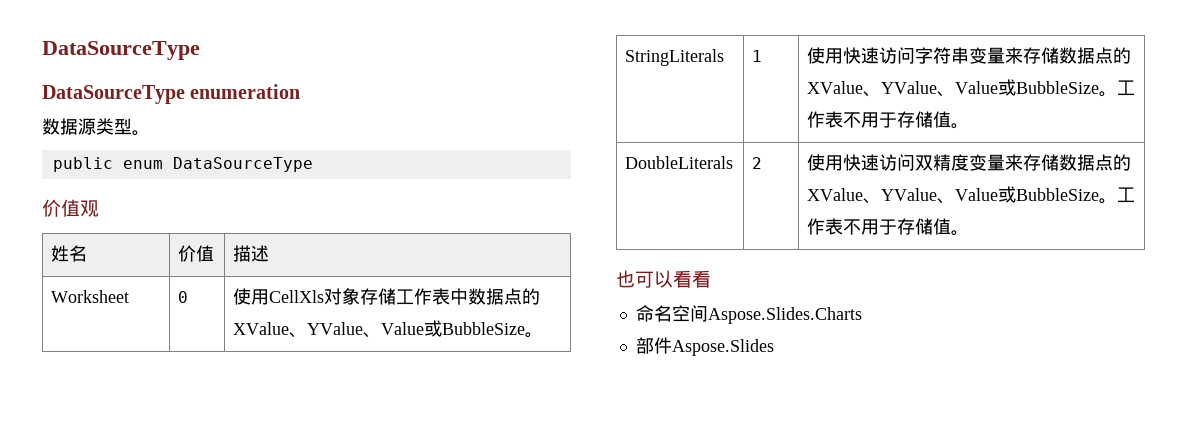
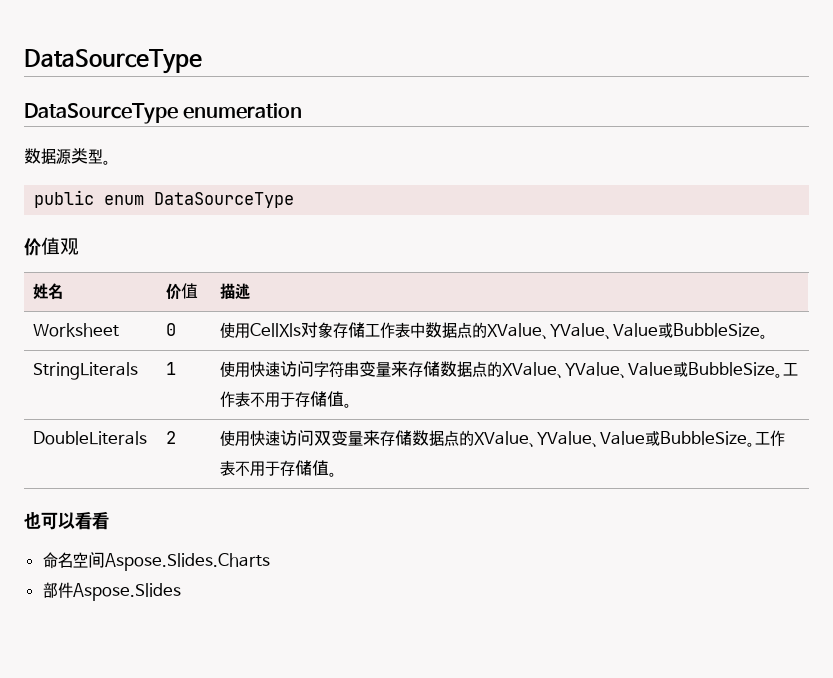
[933,154,970,171] 精度 -> (332, 438) none

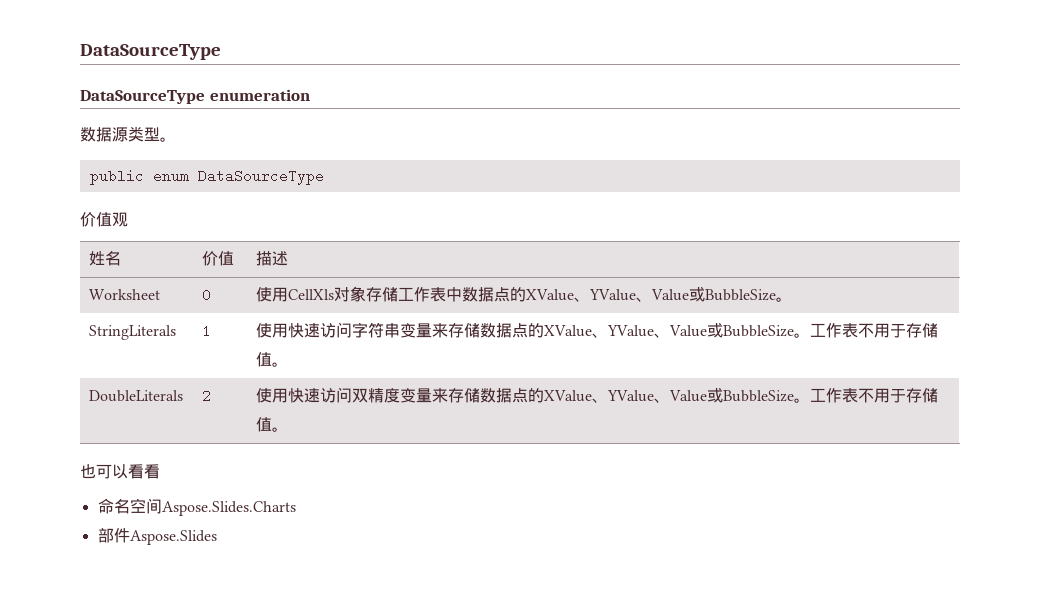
(332, 438) none -> [368,388,401,403] 精度

